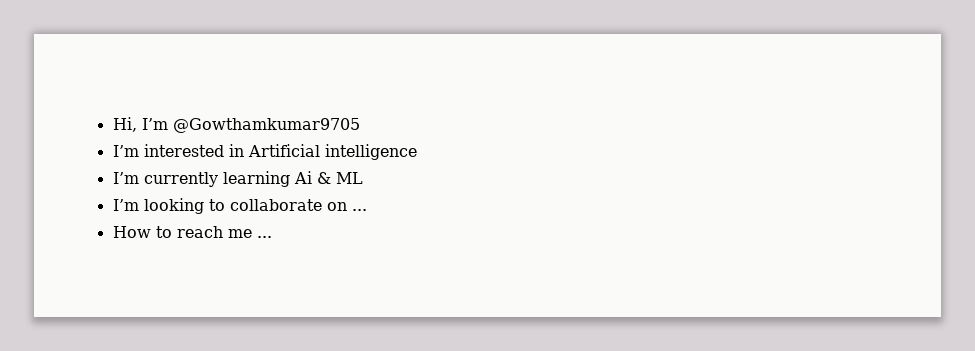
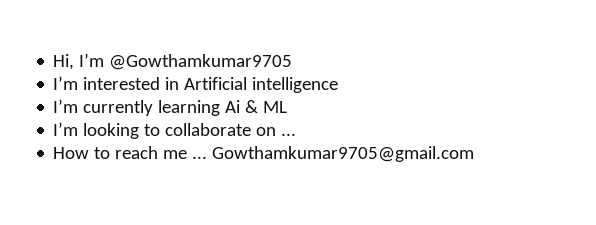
(272, 237) none -> [212,146,475,162] Gowthamkumar9705@gmail.com

